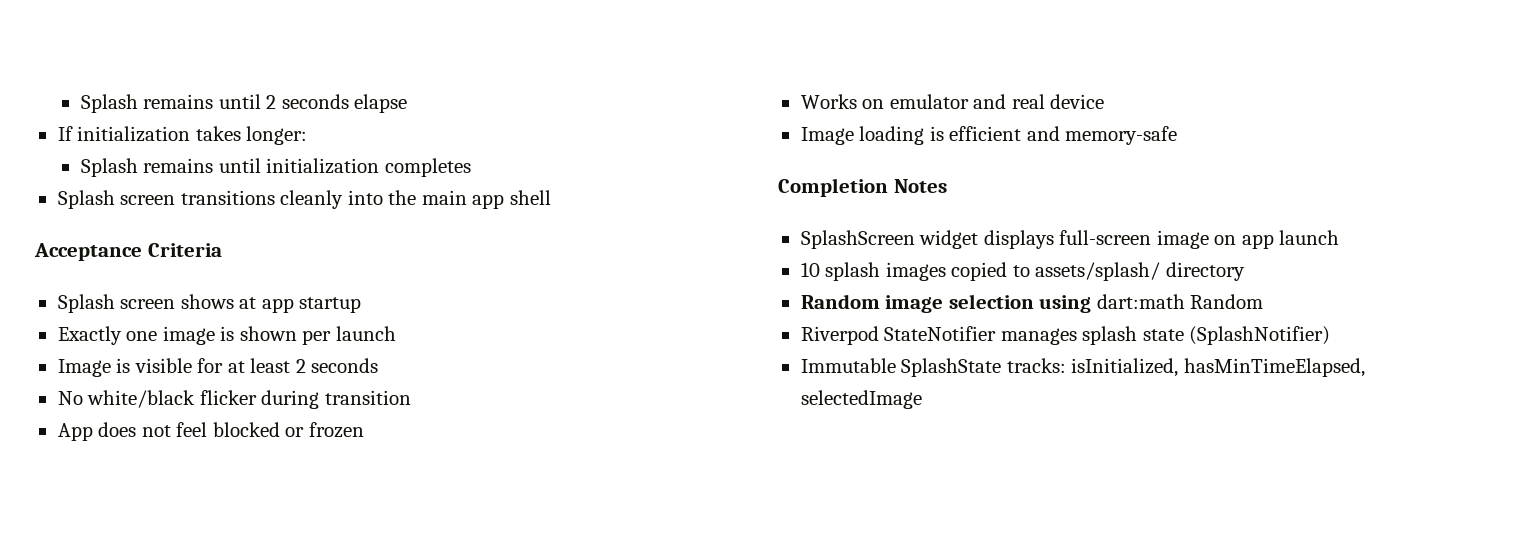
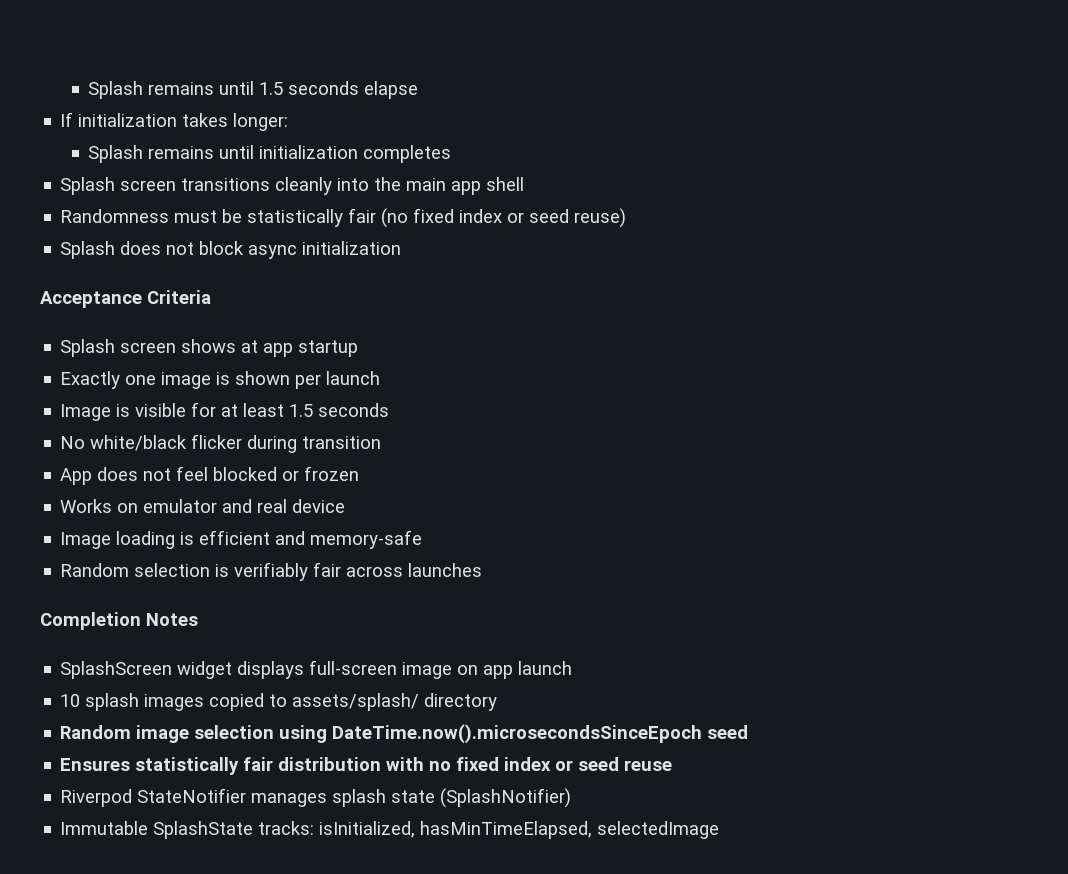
[80,94,277,113] Splash remains until 2 -> [88,81,284,99] Splash remains until 1.5
(551, 197) none -> [60,208,627,228] [60,241,402,259] // Randomness must be statistically fair (no fixed index or seed reuse) // Splash does not block async initialization
[295,359,306,373] 2 -> [289,404,314,417] 1.5
(1178, 135) none -> [60,562,483,581] // Random selection is verifiably fair across launches
[1096,294,1264,309] dart:math Random -> [332,724,749,744] [60,757,673,775] DateTime.now().microsecondsSinceEpoch seed // Ensures statistically fair distribution with no fixed index or seed reuse

